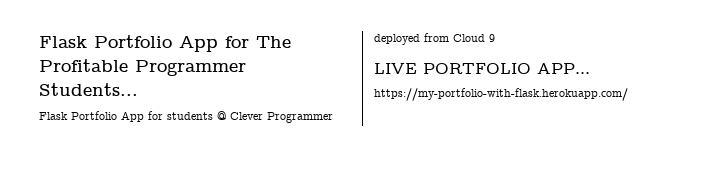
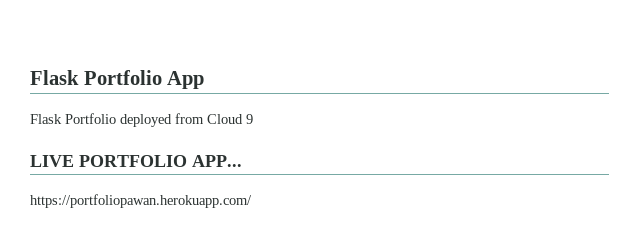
[39,35,291,52] [39,59,246,76] [39,83,138,96] [39,111,333,123] Flask Portfolio App for The Profitable Programmer Students... // Flask Portfolio App for students @ Clever Programmer -> [30,70,205,89] [30,113,116,124] Flask Portfolio App // Flask Portfolio
[374,88,628,101] https://my-portfolio-with-flask.herokuapp.com/ -> [30,194,252,208] https://portfoliopawan.herokuapp.com/

